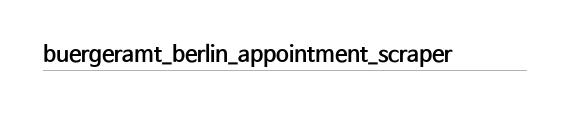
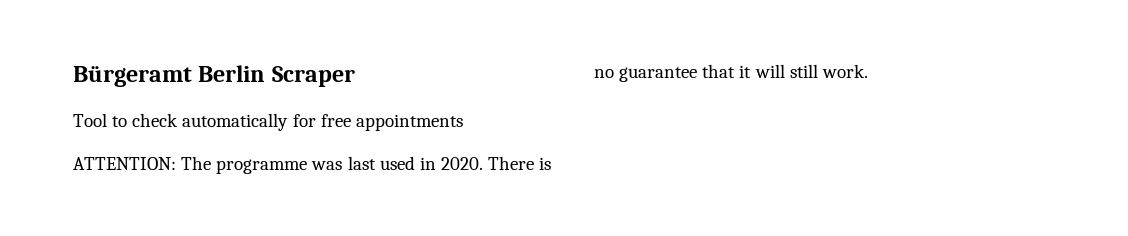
[43,43,453,67] buergeramt_berlin_appointment_scraper -> [73,65,355,87] [73,113,463,131] [73,156,552,174] [594,64,868,82] Bürgeramt Berlin Scraper // Tool to check automatically for free appointments // ATTENTION: The programme was last used in 2020. There is no guarantee that it will still work.

